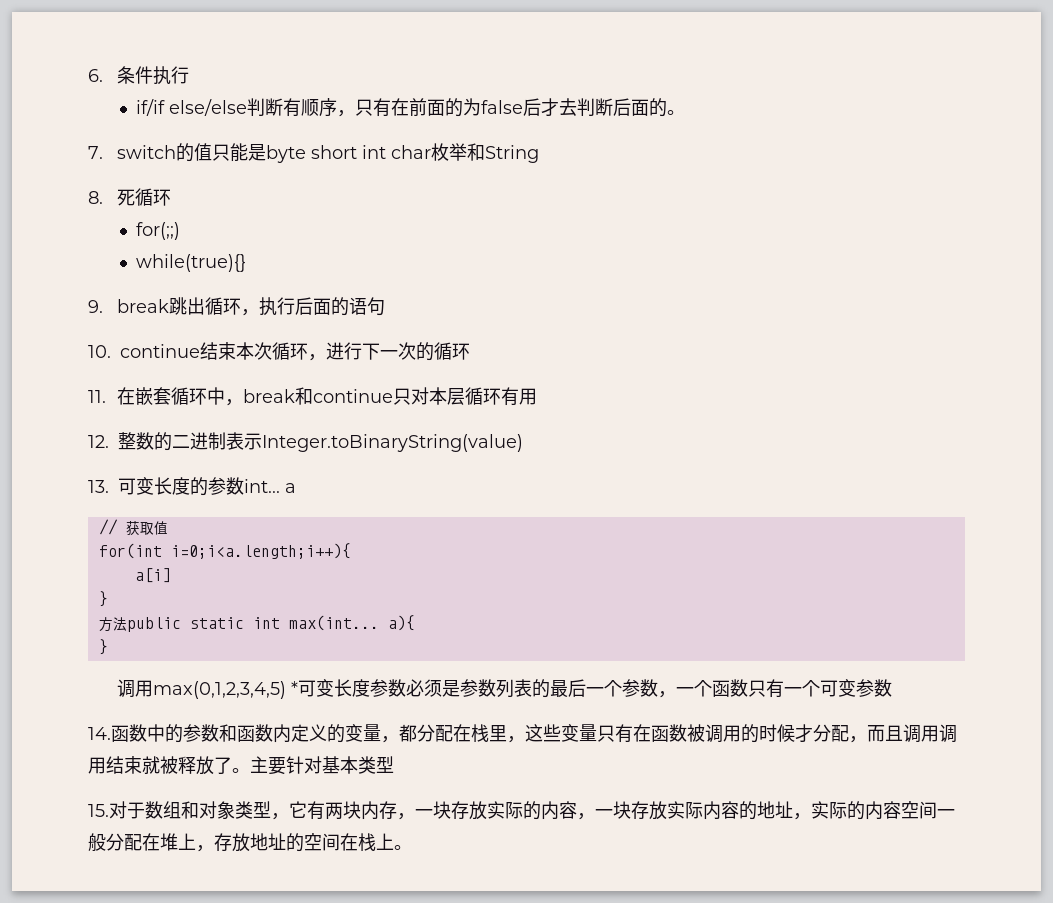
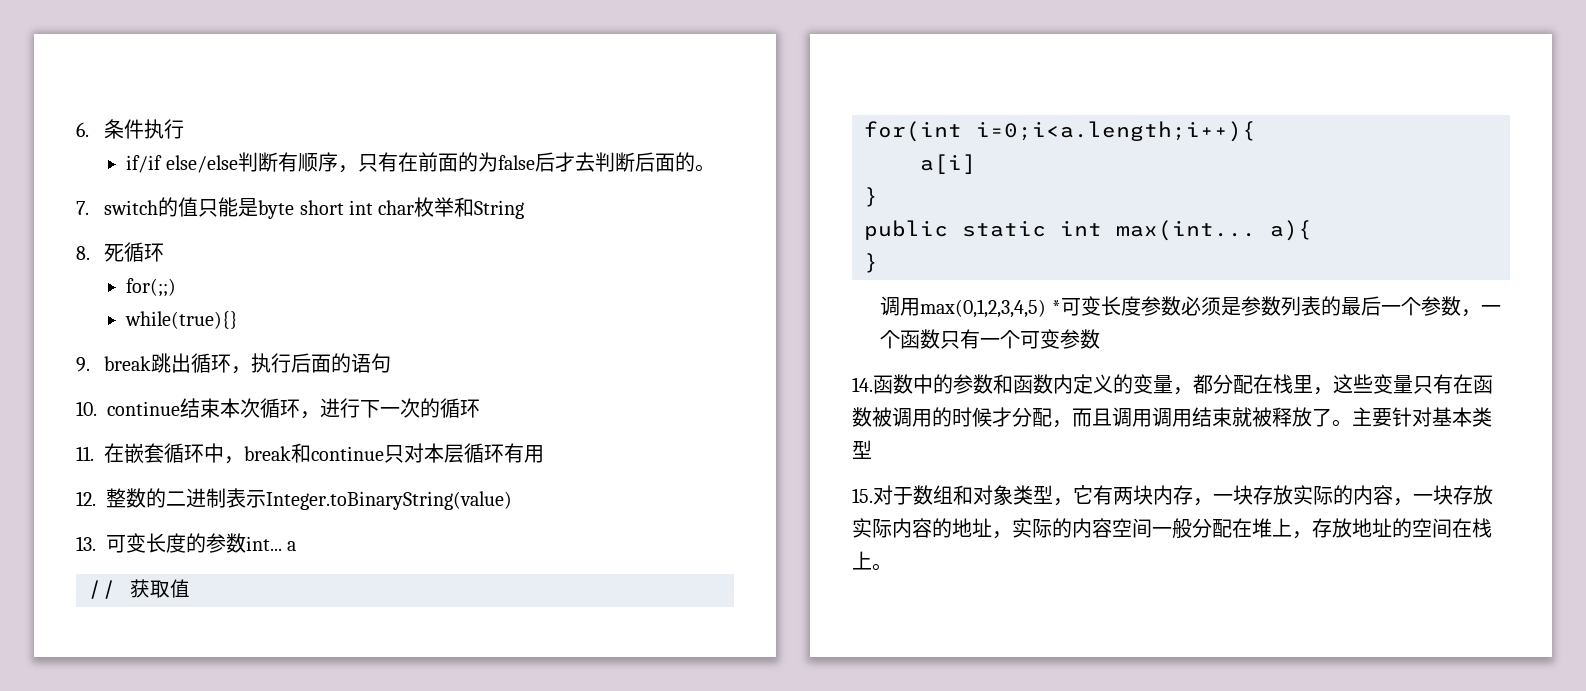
[98,617,127,632] 方法 -> (878, 197) none

